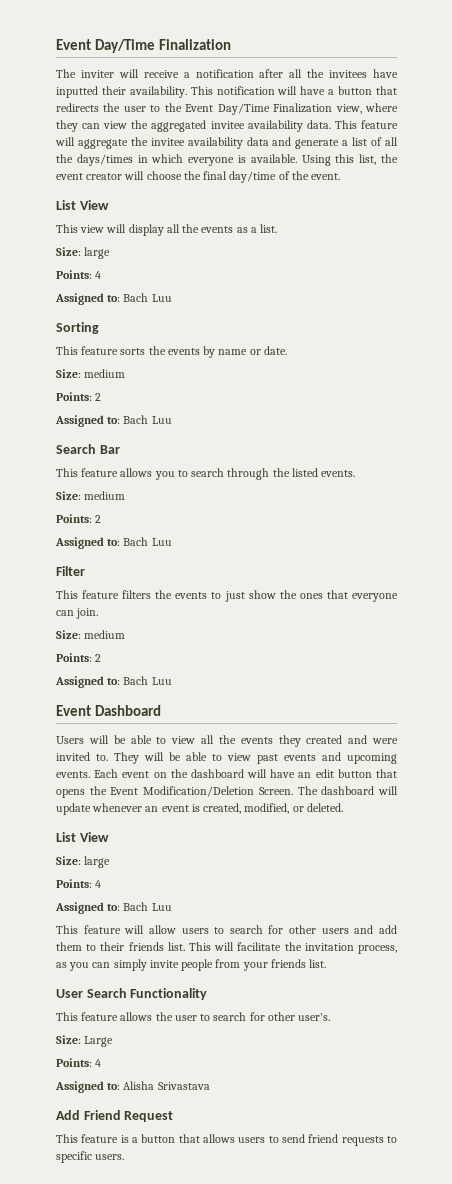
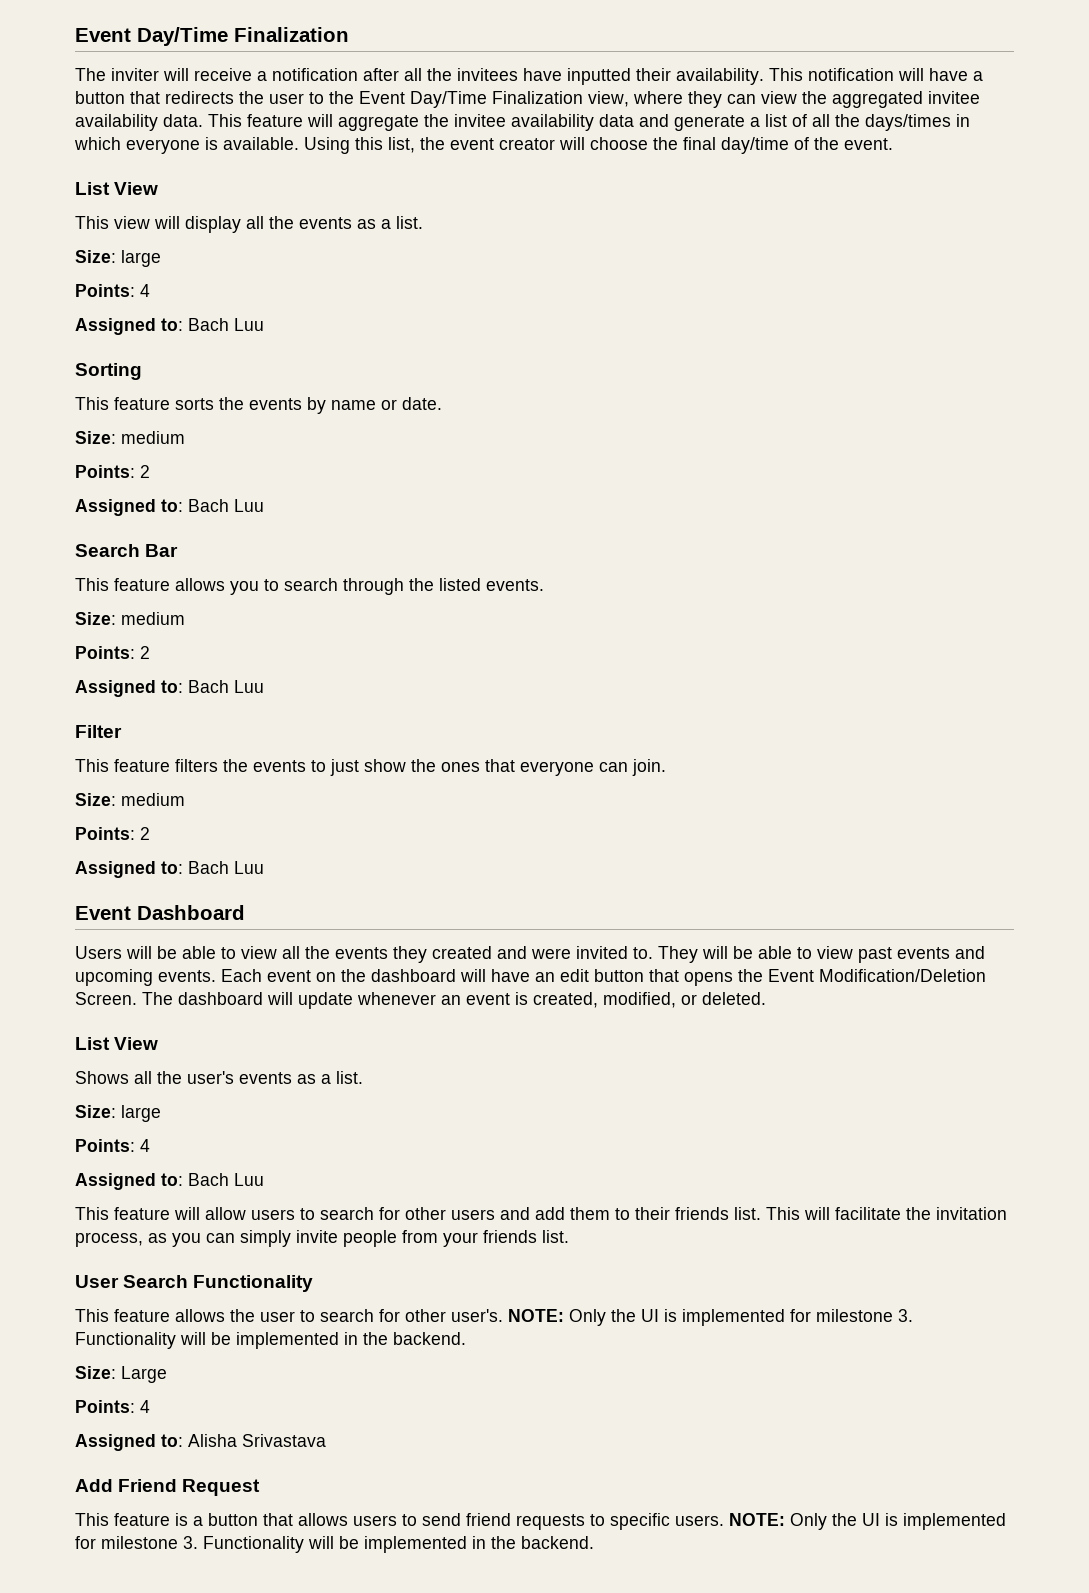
(109, 837) none -> [75,1071,363,1084] // Shows all the user's events as a list.
(331, 1017) none -> [508,1309,913,1326] [75,1332,466,1349] NOTE: Only the UI is implemented for milestone 3. Functionality will be implemented in the backend.
(125, 1157) none -> [729,1513,1006,1530] [75,1536,594,1553] NOTE: Only the UI is implemented for milestone 3. Functionality will be implemented in the backend.

